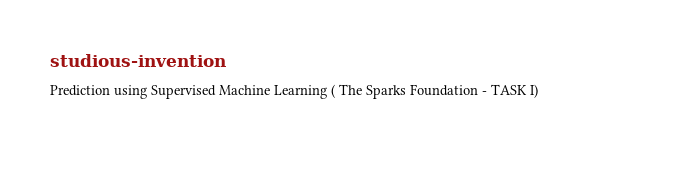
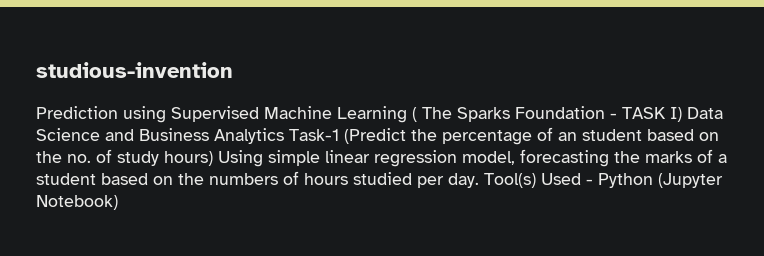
(538, 91) none -> [687,107,723,119] [36,127,719,145] [36,149,727,167] [36,171,723,188] [36,195,118,210] Data Science and Business Analytics Task-1 (Predict the percentage of an student based on the no. of study hours) Using simple linear regression model, forecasting the marks of a student based on the numbers of hours studied per day. Tool(s) Used - Python (Jupyter Notebook)

